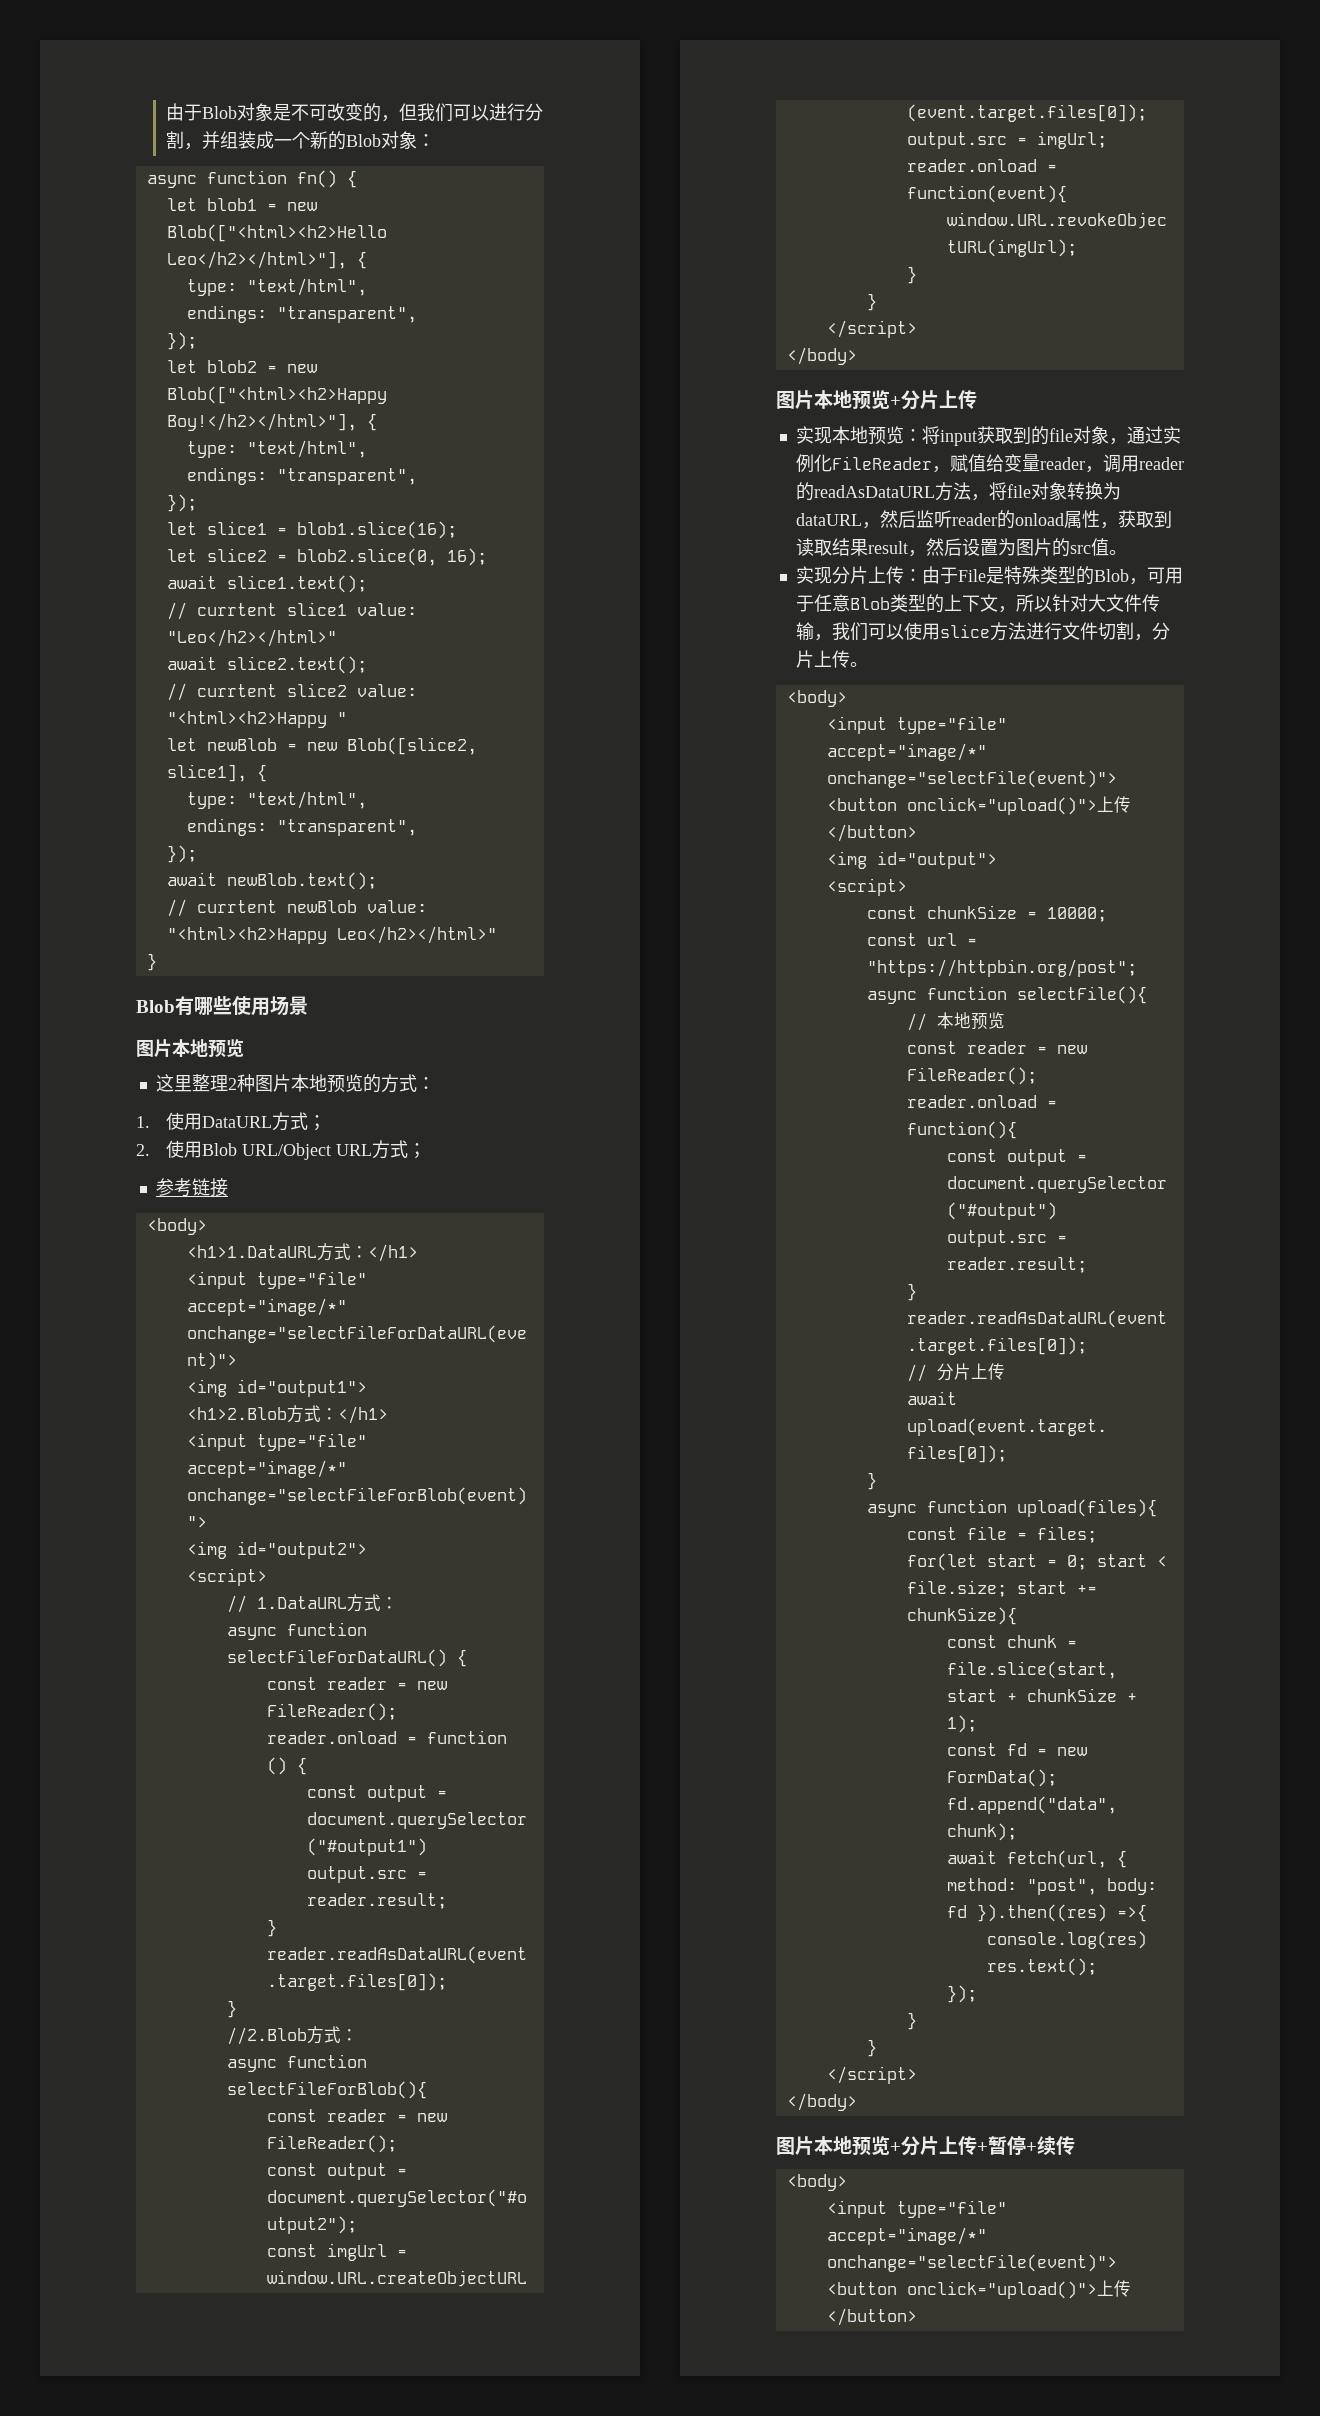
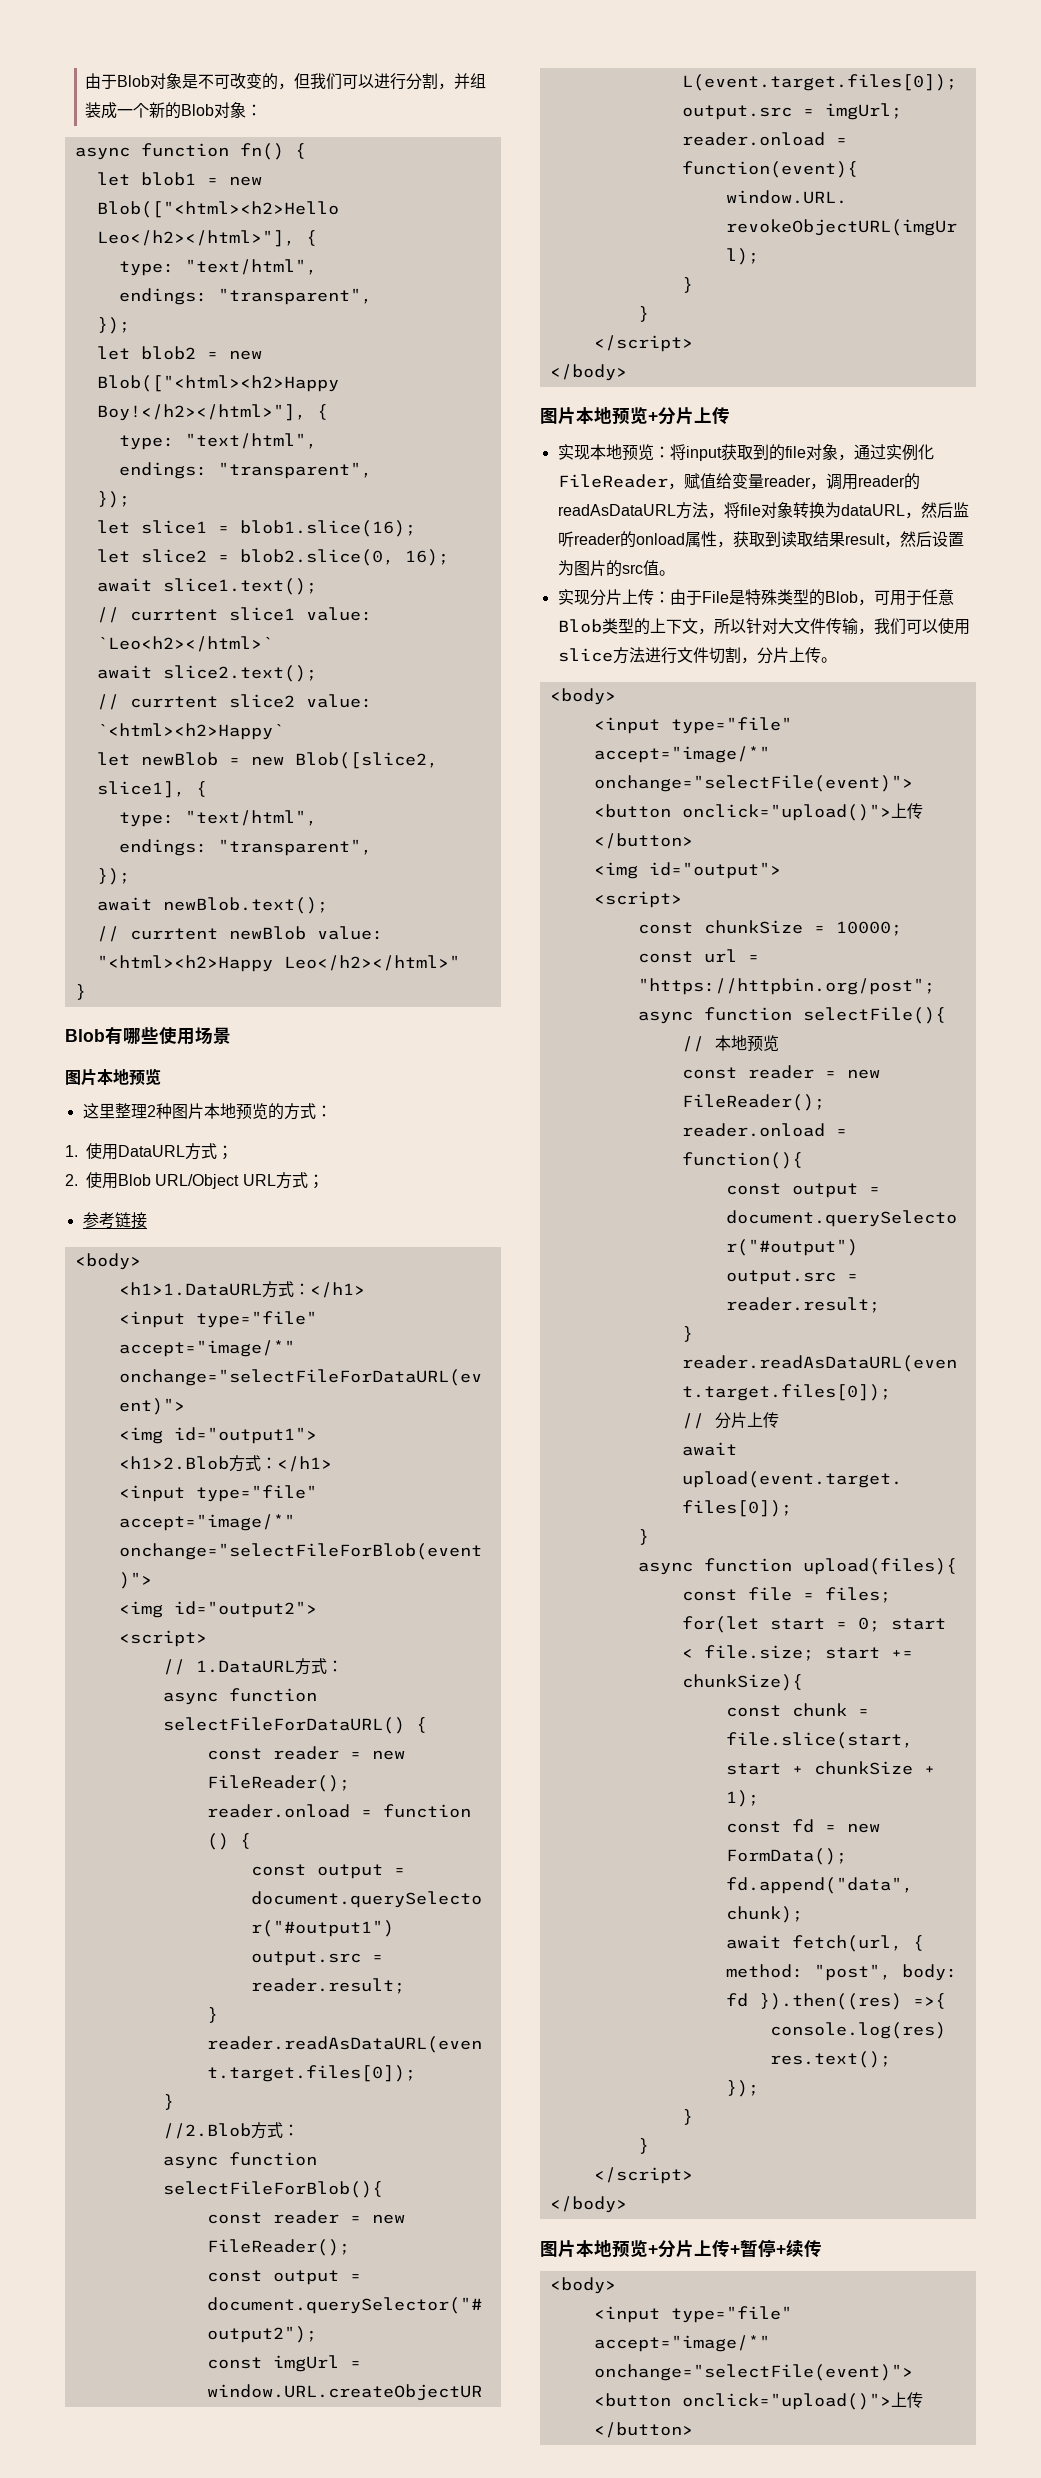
[166,629,337,647] "Leo</h2></html>" -> [96,636,273,652] `Leo<h2></html>`
[166,711,347,728] "<html><h2>Happy " -> [96,723,284,740] `<html><h2>Happy`

